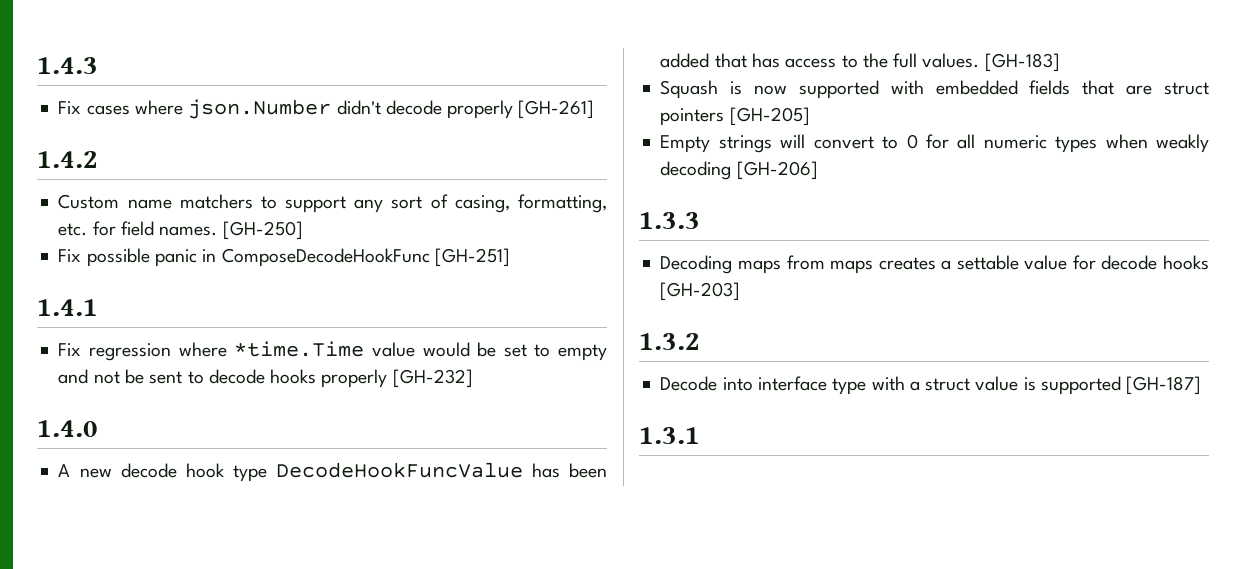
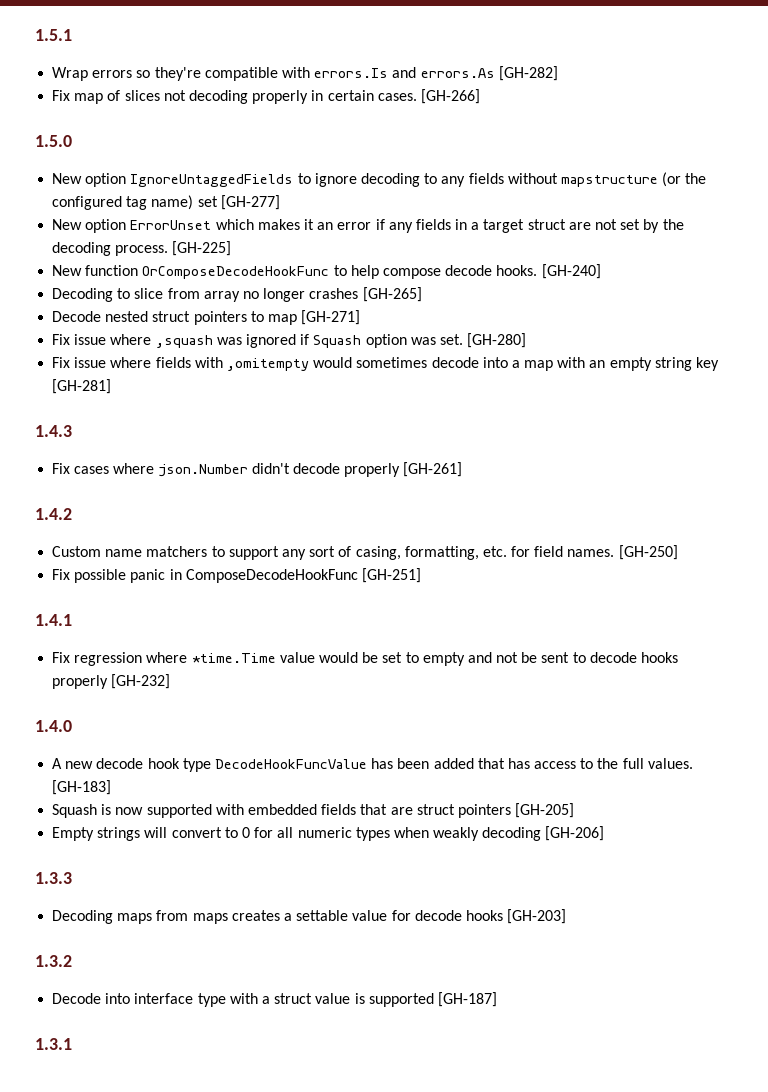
(37, 65) none -> [35,29,72,41] [52,66,558,81] [52,89,480,104] [35,135,72,147] [52,172,707,187] [52,195,280,210] [52,219,684,233] [52,241,232,256] [52,264,601,279] [52,287,422,302] [52,310,361,325] [52,333,527,348] [52,357,720,371] [52,379,112,394] 1.5.1 // Wrap errors so they're compatible with errors.Is and errors.As [GH-282] // Fix map of slices not decoding properly in certain cases. [GH-266] // 1.5.0 // New option IgnoreUntaggedFields to ignore decoding to any fields without mapstructure (or the configured tag name) set [GH-277] // New option ErrorUnset which makes it an error if any fields in a target struct are not set by the decoding process. [GH-225] // New function OrComposeDecodeHookFunc to help compose decode hooks. [GH-240] // Decoding to slice from array no longer crashes [GH-265] // Decode nested struct pointers to map [GH-271] // Fix issue where ,squash was ignored if Squash option was set. [GH-280] // Fix issue where fields with ,omitempty would sometimes decode into a map with an empty string key [GH-281] //

